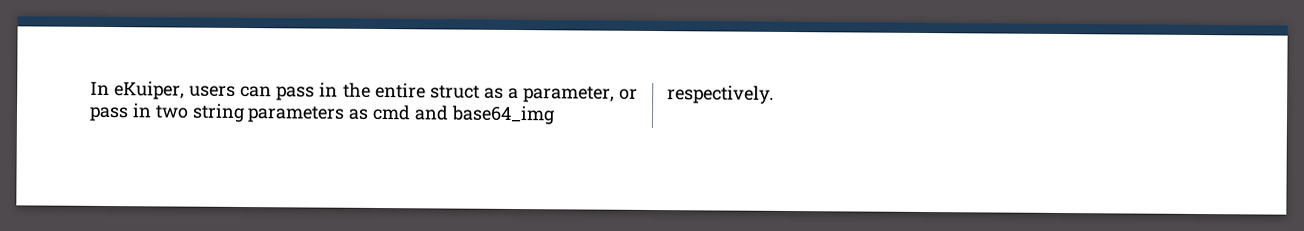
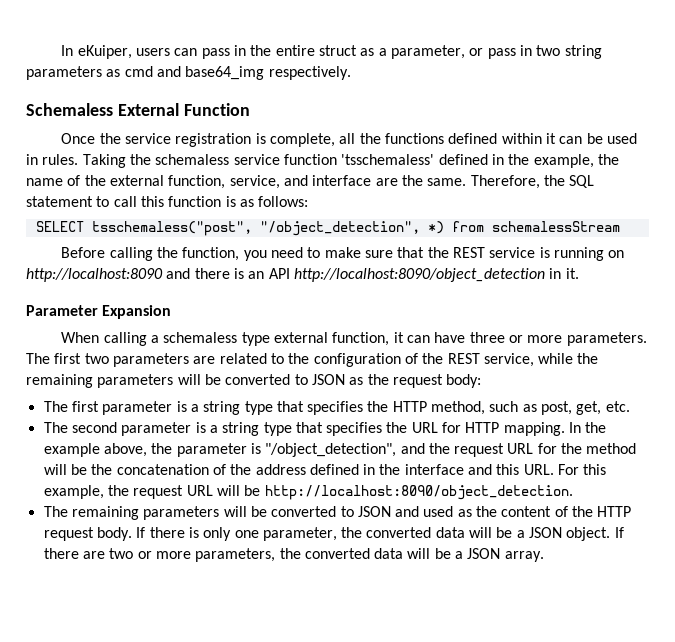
(774, 94) none -> [26,103,250,116] [61,133,637,147] [26,154,619,168] [26,175,595,189] [26,196,309,207] [35,221,620,236] [61,247,625,261] [26,268,579,282] [26,305,172,319] [61,332,647,346] [26,353,599,367] [26,374,482,388] [43,401,630,415] [43,422,607,436] [43,443,637,457] [43,464,607,475] [43,485,573,500] [43,506,632,520] [43,527,624,541] [43,548,544,562] // Schemaless External Function // Once the service registration is complete, all the functions defined within it can be used in rules. Taking the schemaless service function 'tsschemaless' defined in the example, the name of the external function, service, and interface are the same. Therefore, the SQL statement to call this function is as follows: // SELECT tsschemaless("post", "/object_detection", *) from schemalessStream // Before calling the function, you need to make sure that the REST service is running on http://localhost:8090 and there is an API http://localhost:8090/object_detection in it. // Parameter Expansion // When calling a schemaless type external function, it can have three or more parameters. The first two parameters are related to the configuration of the REST service, while the remaining parameters will be converted to JSON as the request body: // The first parameter is a string type that specifies the HTTP method, such as post, get, etc. // The second parameter is a string type that specifies the URL for HTTP mapping. In the example above, the parameter is "/object_detection", and the request URL for the method will be the concatenation of the address defined in the interface and this URL. For this example, the request URL will be http://localhost:8090/object_detection. // The remaining parameters will be converted to JSON and used as the content of the HTTP request body. If there is only one parameter, the converted data will be a JSON object. If there are two or more parameters, the converted data will be a JSON array.

